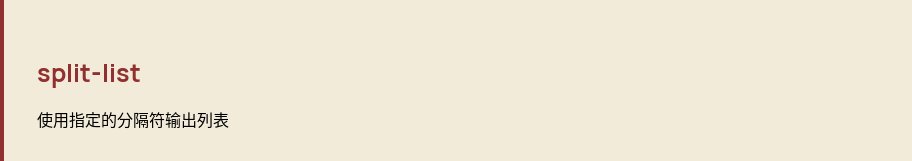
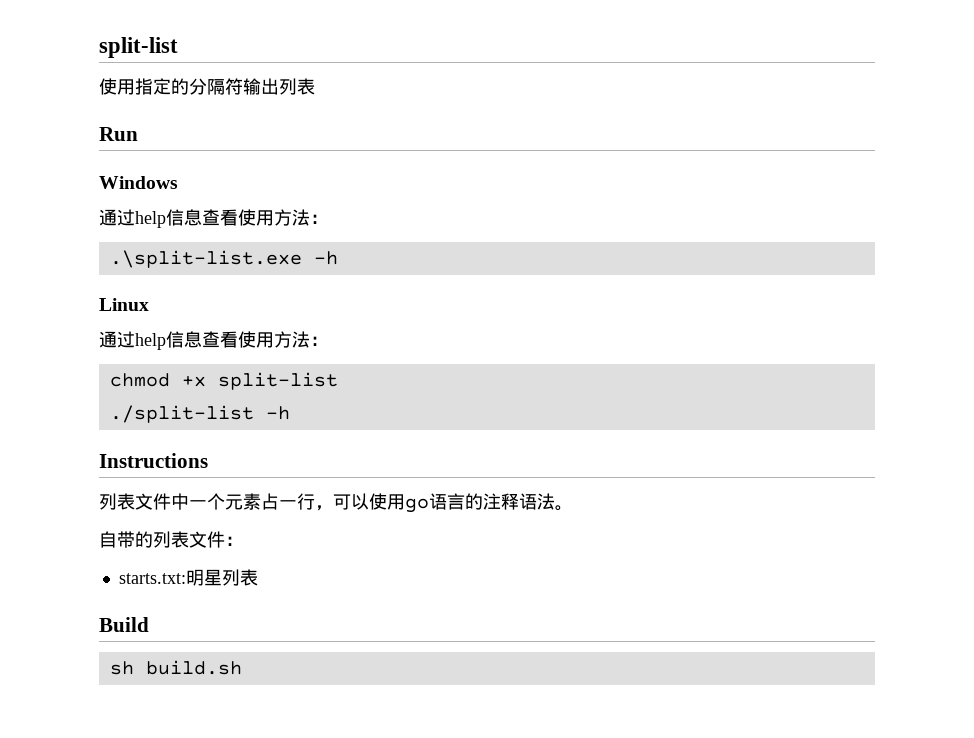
(229, 120) none -> [99,127,138,141] [99,176,178,189] [99,209,328,228] [109,250,338,268] [99,298,149,311] [99,331,328,350] [109,372,338,390] [109,405,290,423] [99,453,208,468] [99,493,573,513] [99,531,243,548] [118,569,258,586] [99,617,149,632] [109,660,242,675] // Run // Windows // 通过help信息查看使用方法： // .\split-list.exe -h // Linux // 通过help信息查看使用方法： // chmod +x split-list // ./split-list -h // Instructions // 列表文件中一个元素占一行，可以使用go语言的注释语法。 // 自带的列表文件： // starts.txt:明星列表 // Build // sh build.sh

